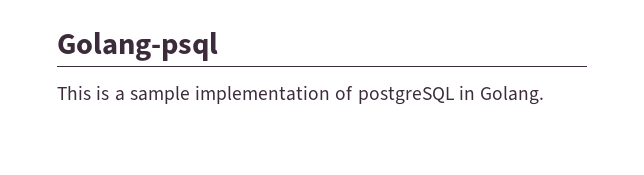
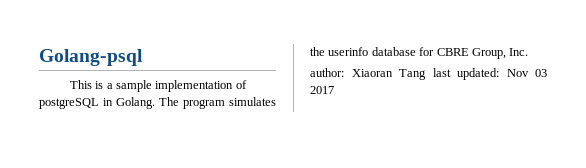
(545, 95) none -> [159,97,276,109] [310,47,529,59] [310,68,547,80] [310,86,334,94] The program simulates the userinfo database for CBRE Group, Inc. // author: Xiaoran Tang last updated: Nov 03 2017

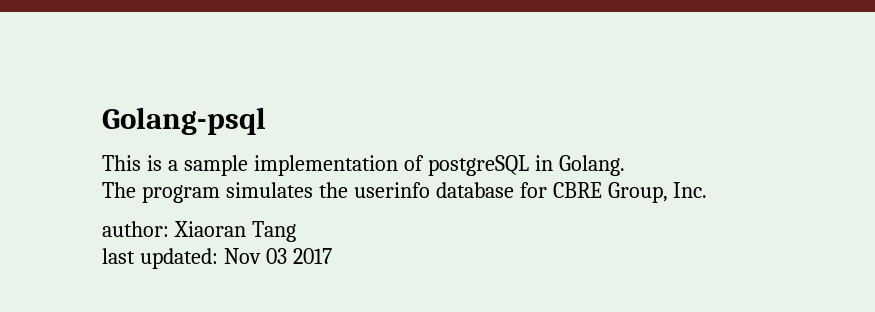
(155, 103) none -> (625, 165) //
(426, 74) none -> (296, 231) //

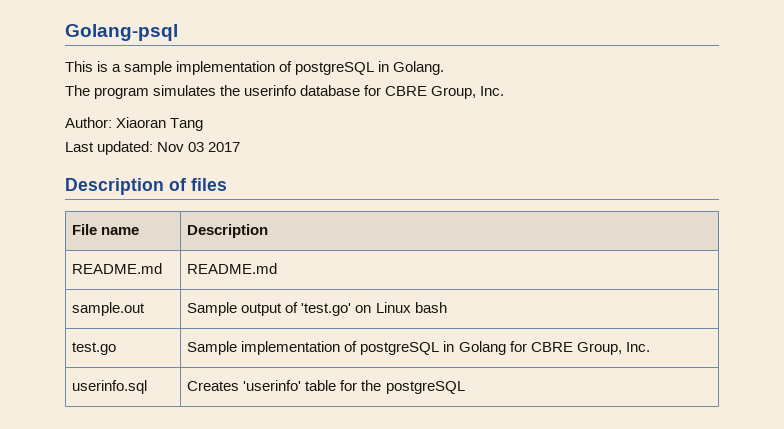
[102,221,169,237] author: -> [65,117,112,128] Author:
[102,248,135,264] last -> [65,142,94,152] Last
(332, 256) none -> [65,178,227,195] [72,224,140,235] [187,224,269,238] [72,263,163,274] [187,263,278,274] [72,302,146,316] [187,302,447,316] [72,342,117,355] [187,341,650,355] [72,380,148,394] [187,380,465,394] // Description of files // File name | Description // README.md | README.md // sample.out | Sample output of 'test.go' on Linux bash // test.go | Sample implementation of postgreSQL in Golang for CBRE Group, Inc. // userinfo.sql | Creates 'userinfo' table for the postgreSQL

